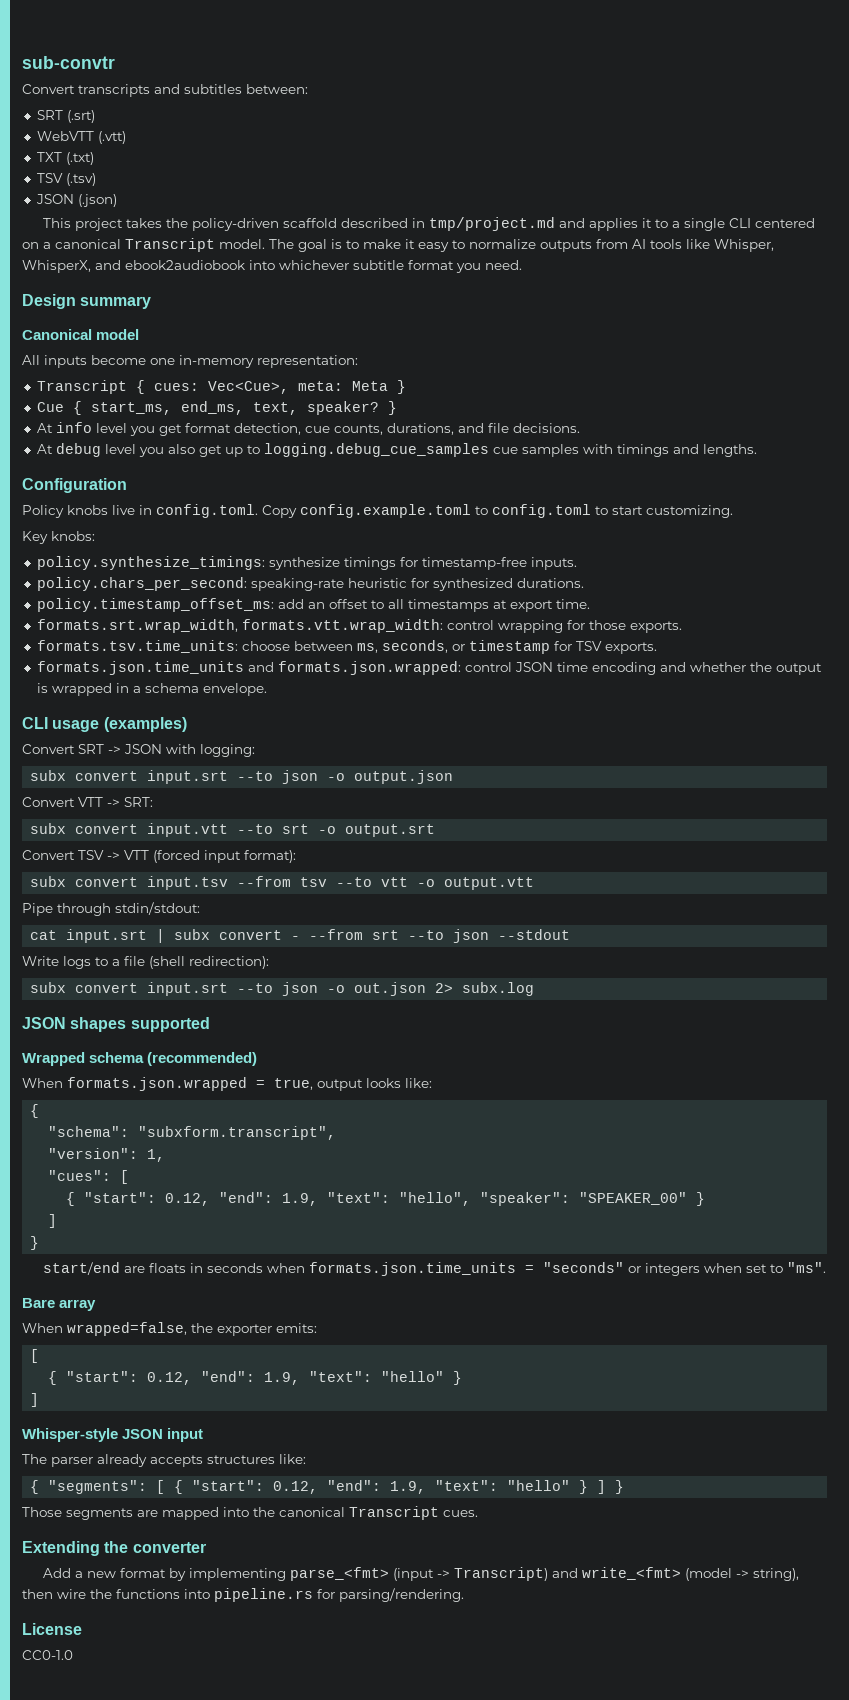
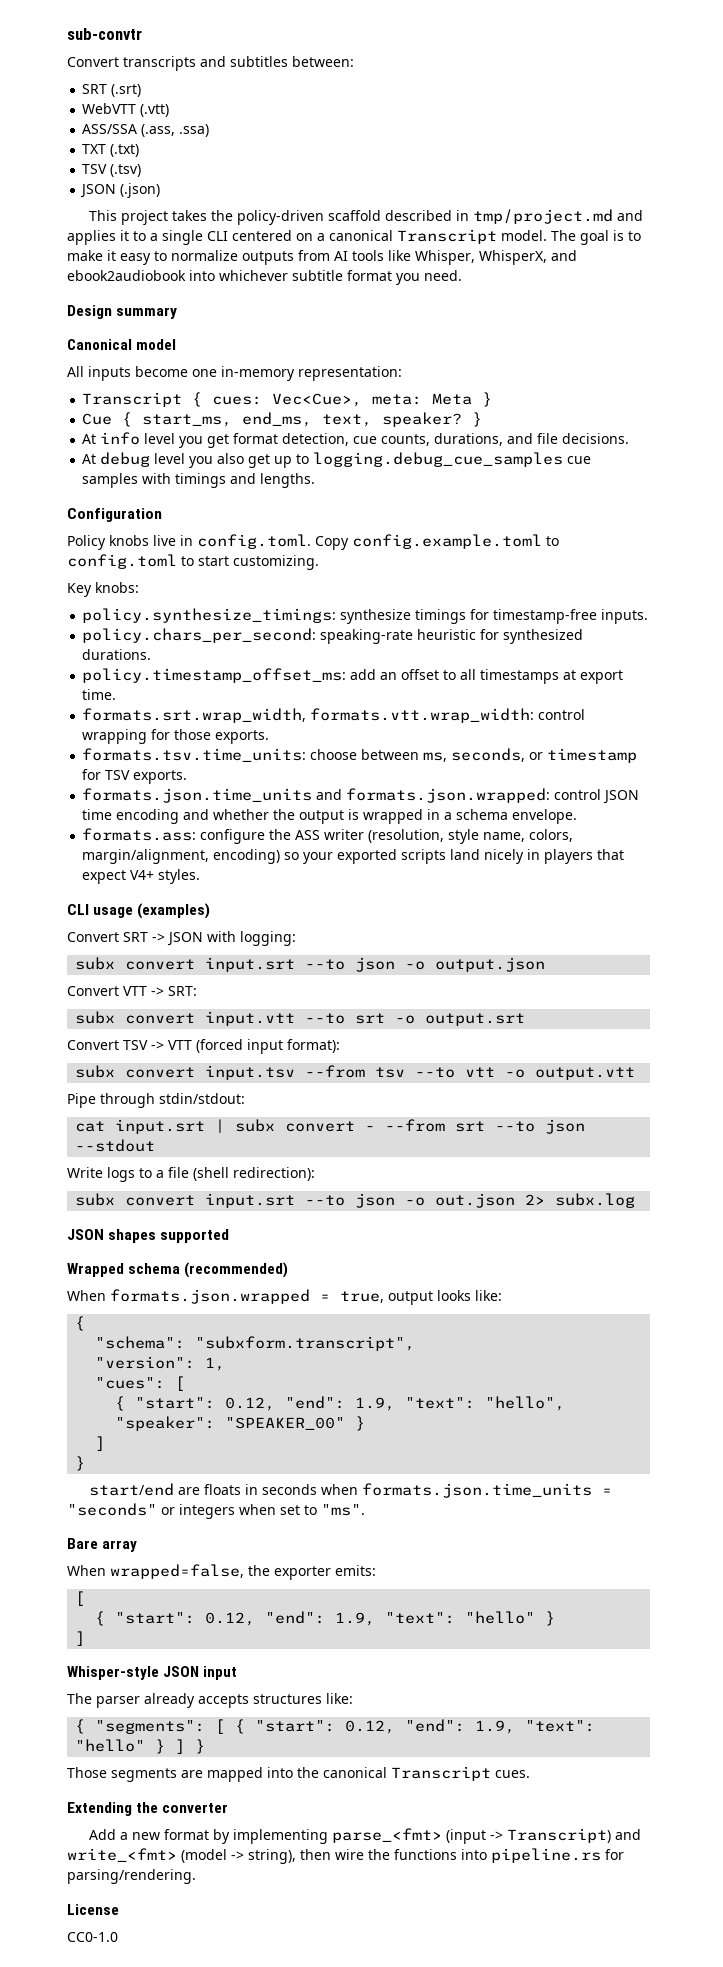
(126, 137) none -> [82,124,210,137] // ASS/SSA (.ass, .ssa)
(267, 689) none -> [82,828,574,844] [82,849,625,864] [82,869,201,884] // formats.ass: configure the ASS writer (resolution, style name, colors, margin/alignment, encoding) so your exported scripts land nicely in players that expect V4+ styles.

